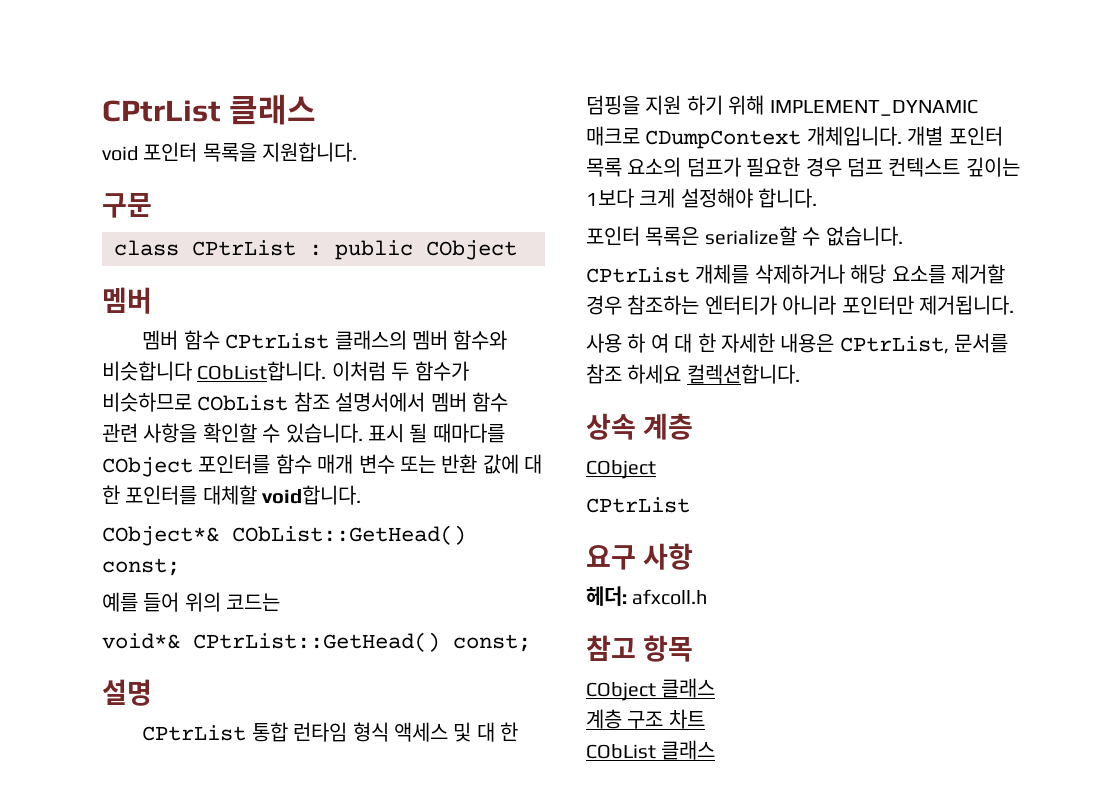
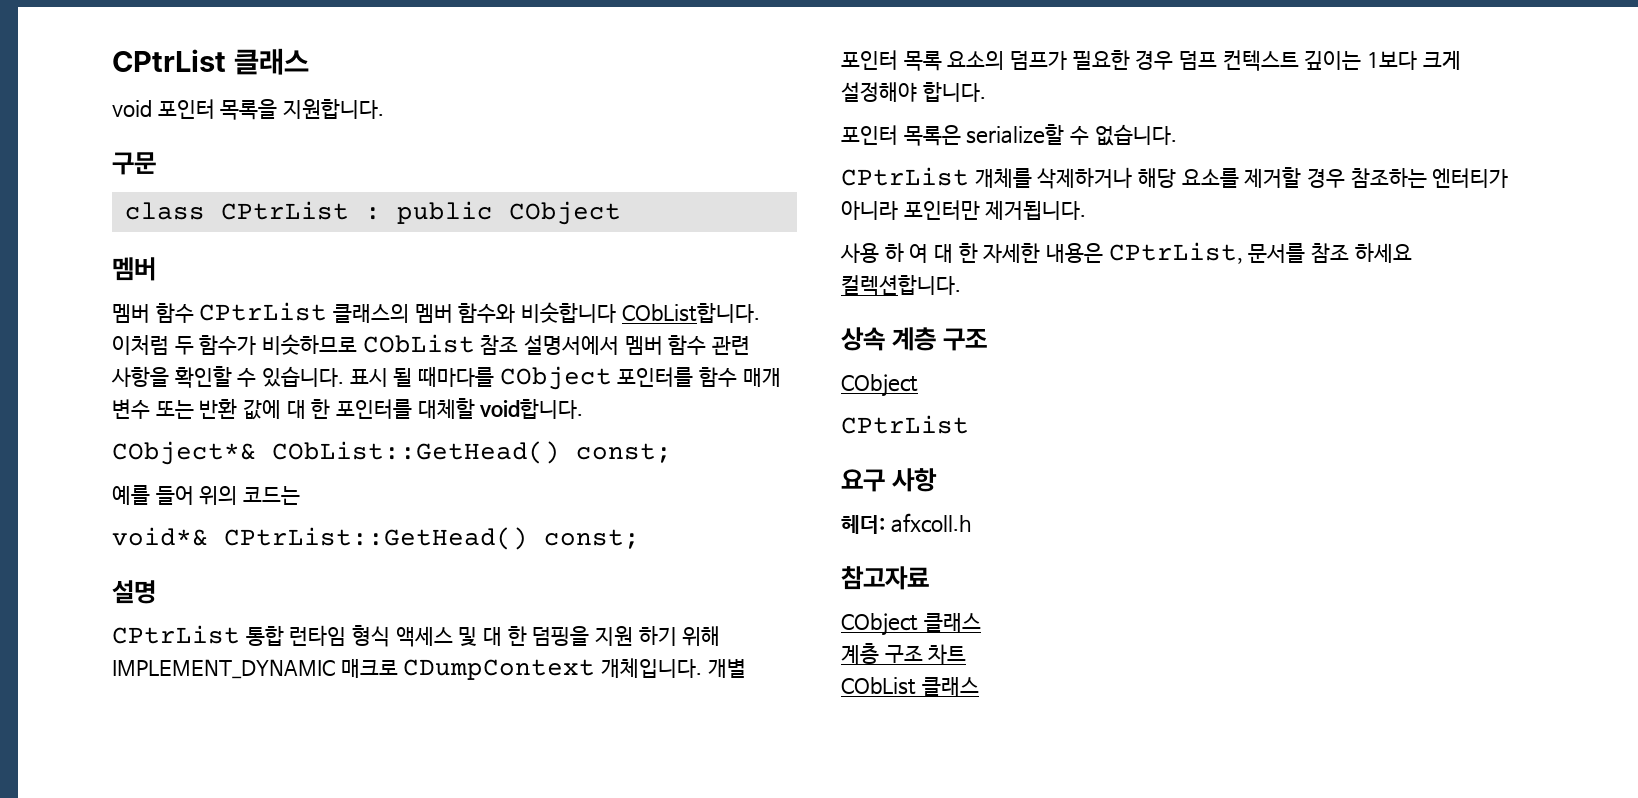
(694, 426) none -> [943,328,988,351] 구조
[586,635,694,662] 참고 항목 -> [841,566,929,590] 참고자료

